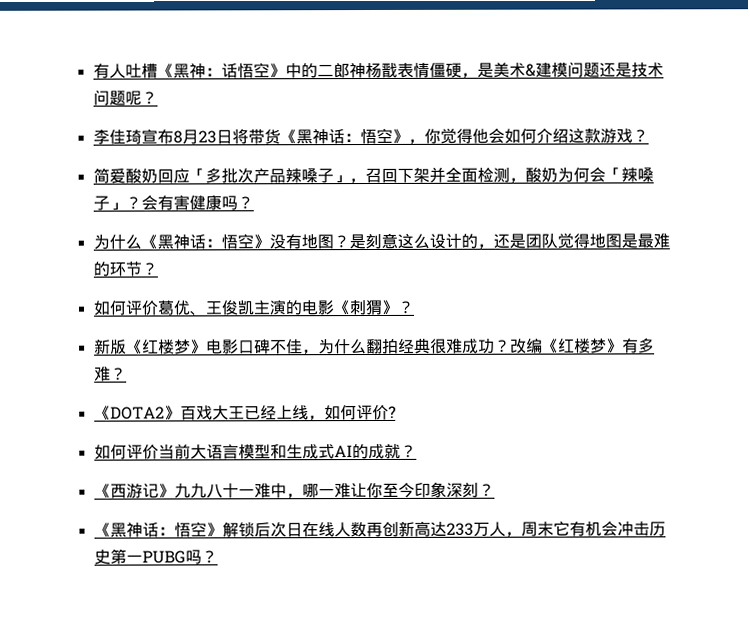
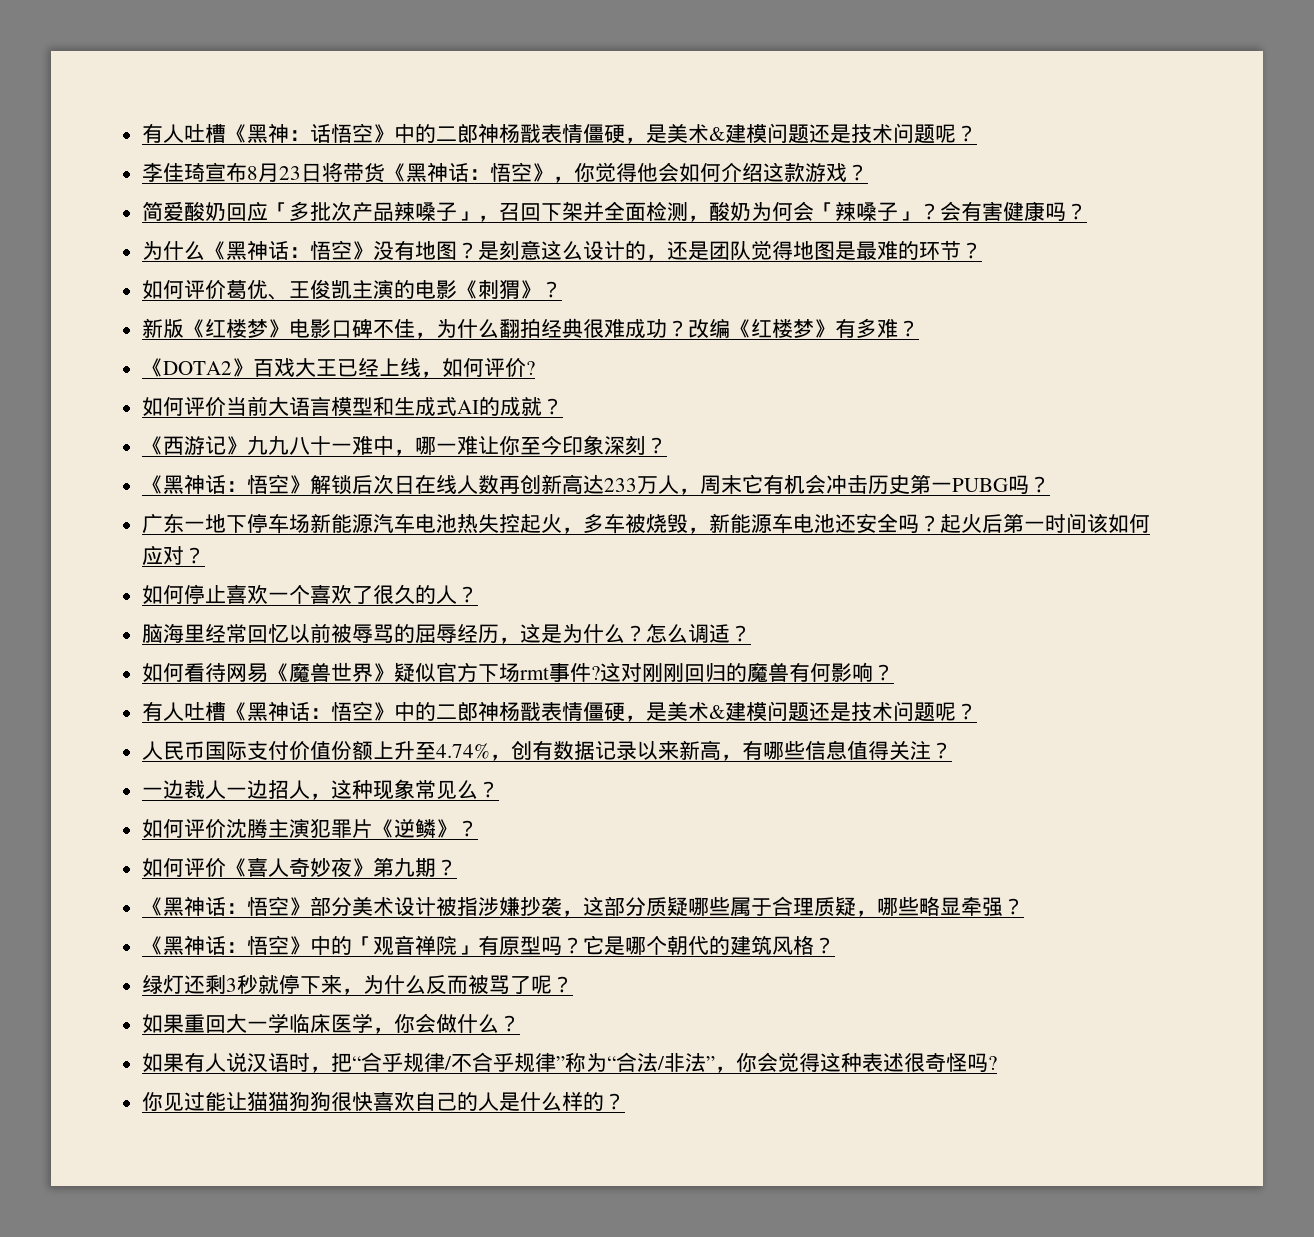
(218, 557) none -> [142,513,1151,534] [142,545,206,565] [142,584,479,604] [142,623,752,644] [142,662,895,683] [142,701,978,722] [142,740,953,761] [142,779,500,800] [142,818,479,838] [142,857,458,877] [142,896,1025,917] [142,935,836,956] [142,974,574,995] [142,1013,521,1034] [142,1052,998,1073] [142,1091,626,1112] // 广东一地下停车场新能源汽车电池热失控起火，多车被烧毁，新能源车电池还安全吗？起火后第一时间该如何应对？ // 如何停止喜欢一个喜欢了很久的人？ // 脑海里经常回忆以前被辱骂的屈辱经历，这是为什么？怎么调适？ // 如何看待网易《魔兽世界》疑似官方下场rmt事件?这对刚刚回归的魔兽有何影响？ // 有人吐槽《黑神话：悟空》中的二郎神杨戬表情僵硬，是美术&建模问题还是技术问题呢？ // 人民币国际支付价值份额上升至4.74%，创有数据记录以来新高，有哪些信息值得关注？ // 一边裁人一边招人，这种现象常见么？ // 如何评价沈腾主演犯罪片《逆鳞》？ // 如何评价《喜人奇妙夜》第九期？ // 《黑神话：悟空》部分美术设计被指涉嫌抄袭，这部分质疑哪些属于合理质疑，哪些略显牵强？ // 《黑神话：悟空》中的「观音禅院」有原型吗？它是哪个朝代的建筑风格？ // 绿灯还剩3秒就停下来，为什么反而被骂了呢？ // 如果重回大一学临床医学，你会做什么？ // 如果有人说汉语时，把“合乎规律/不合乎规律”称为“合法/非法”，你会觉得这种表述很奇怪吗? // 你见过能让猫猫狗狗很快喜欢自己的人是什么样的？

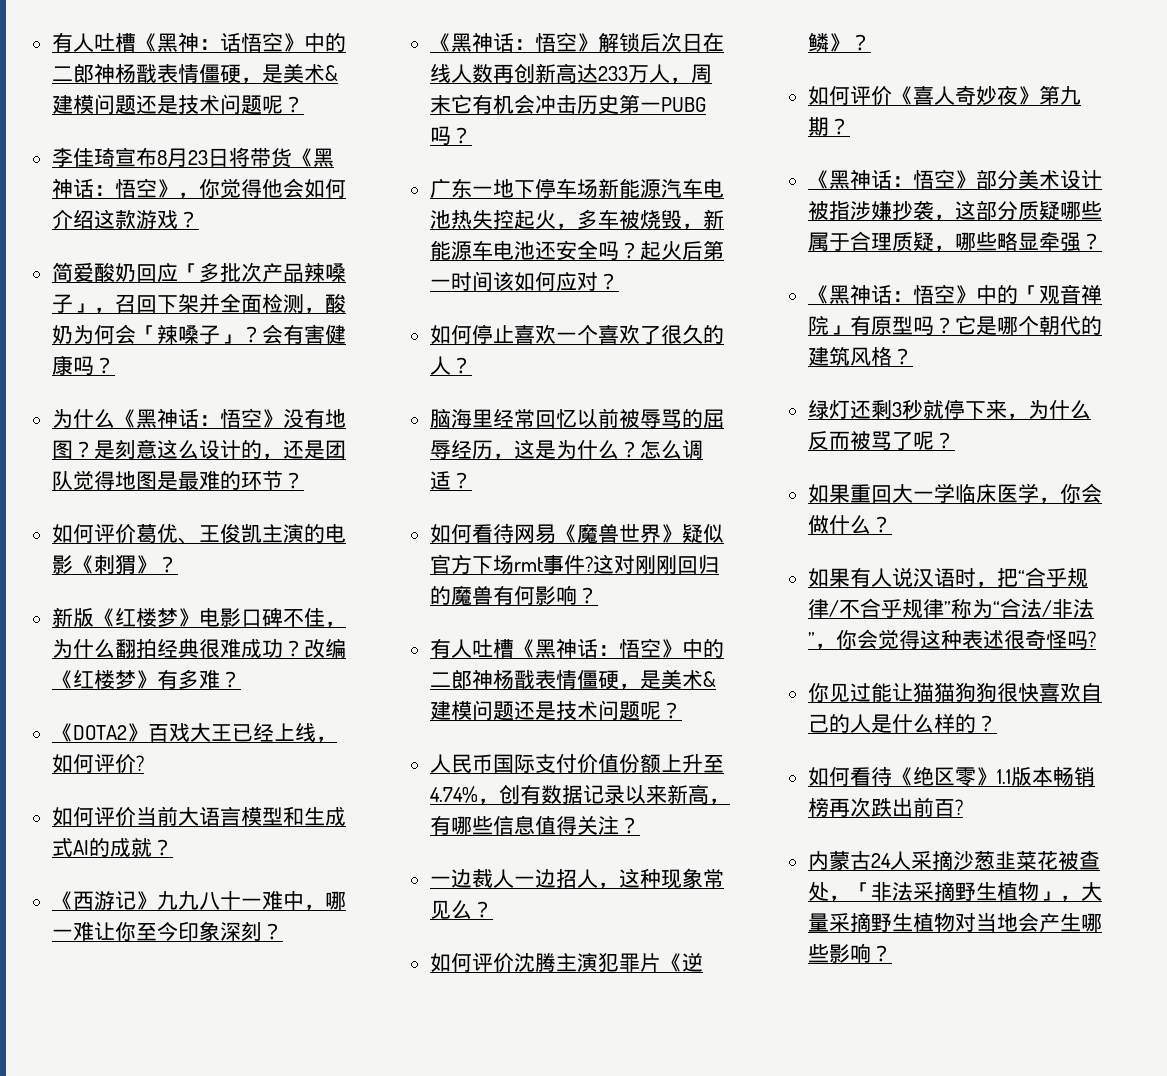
(626, 1101) none -> [807,766,1095,787] [807,797,963,817] [807,850,1100,870] [807,881,1102,902] [807,912,1102,933] [807,943,892,963] // 如何看待《绝区零》1.1版本畅销榜再次跌出前百? // 内蒙古24人采摘沙葱韭菜花被查处，「非法采摘野生植物」，大量采摘野生植物对当地会产生哪些影响？

